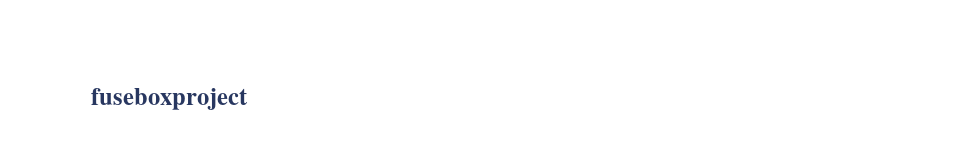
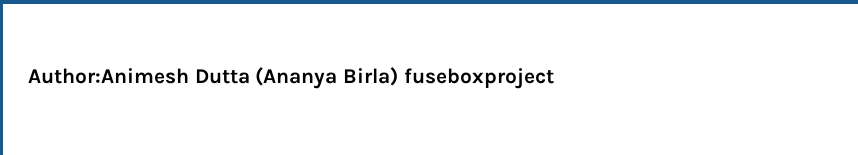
(91, 99) none -> [28,67,399,89] Author:Animesh Dutta (Ananya Birla)

